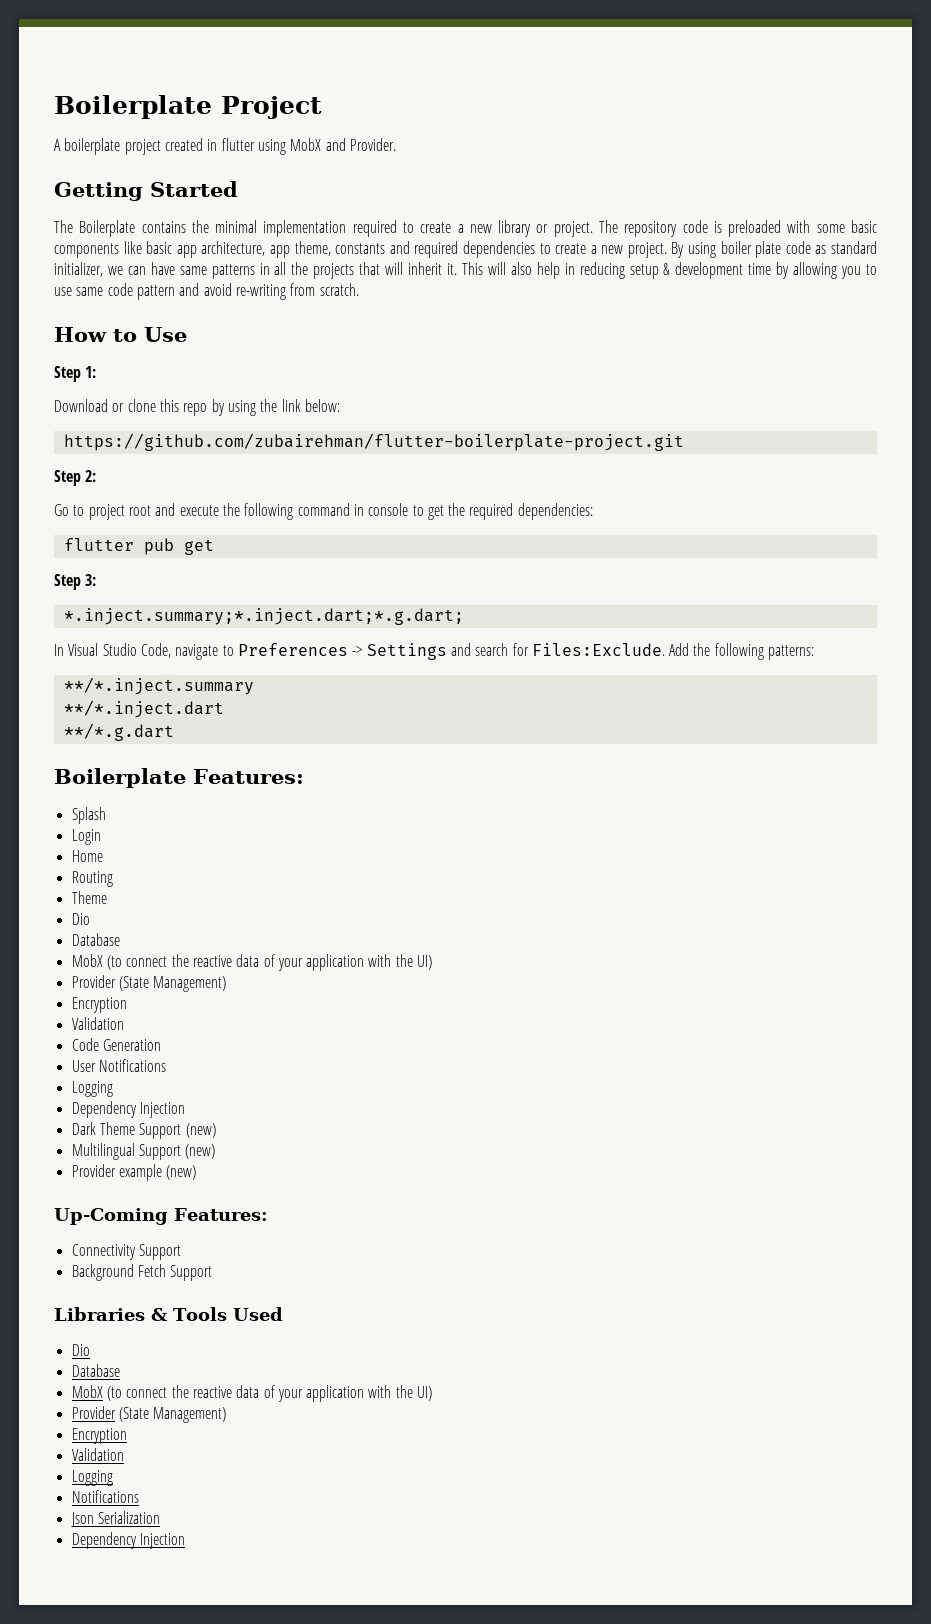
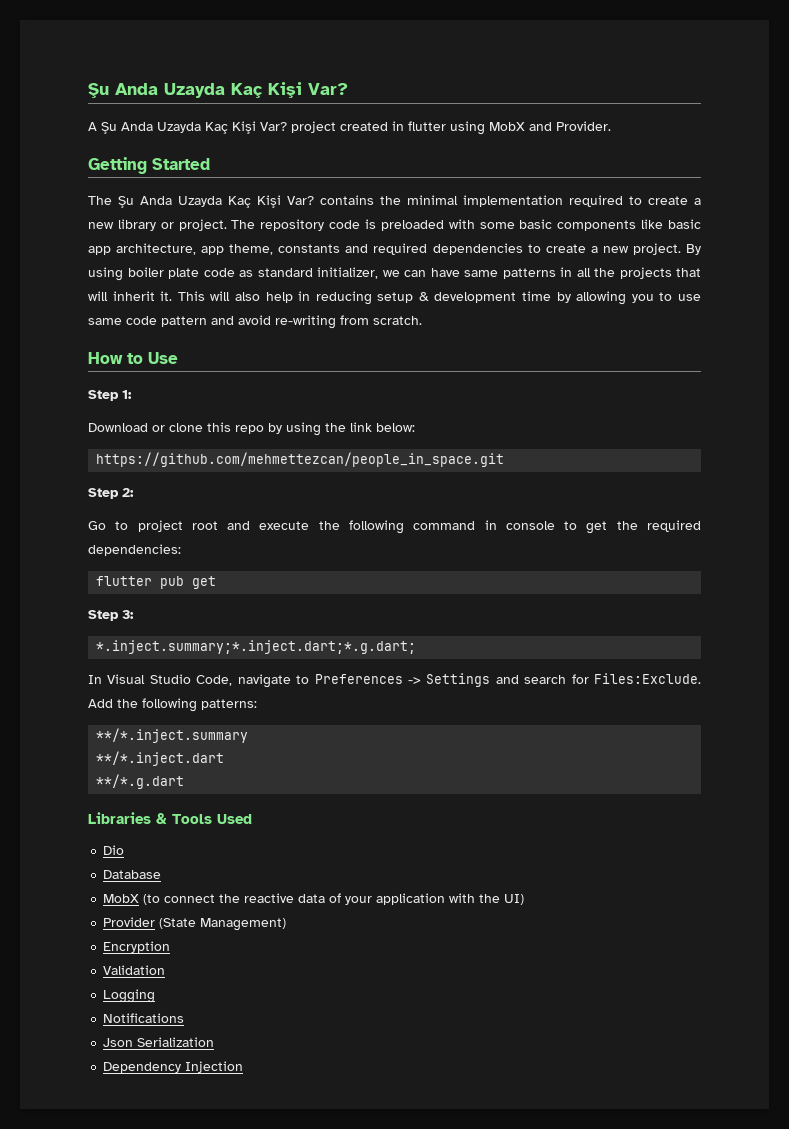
[54,95,322,119] [54,138,121,155] Boilerplate Project // A boilerplate -> [88,82,348,98] [88,121,287,134] Şu Anda Uzayda Kaç Kişi Var? // A Şu Anda Uzayda Kaç Kişi Var?
[79,220,136,237] Boilerplate -> [118,195,314,208] Şu Anda Uzayda Kaç Kişi Var?
[63,433,684,451] https://github.com/zubairehman/flutter-boilerplate-project.git -> [96,452,505,467] https://github.com/mehmettezcan/people_in_space.git
[54,768,304,788] [71,807,106,824] [71,829,101,845] [71,850,103,862] [71,871,113,887] [71,891,107,904] [71,913,90,925] [71,933,120,946] [71,954,433,971] [71,975,227,992] [71,997,127,1013] [71,1017,124,1030] [71,1038,161,1051] [71,1059,166,1072] [71,1081,113,1097] [71,1101,185,1118] [71,1122,216,1139] [71,1143,216,1160] [71,1164,197,1181] [54,1208,268,1225] [71,1244,181,1260] [71,1264,213,1281] // Boilerplate Features: // Splash // Login // Home // Routing // Theme // Dio // Database // MobX (to connect the reactive data of your application with the UI) // Provider (State Management) // Encryption // Validation // Code Generation // User Notifications // Logging // Dependency Injection // Dark Theme Support (new) // Multilingual Support (new) // Provider example (new) // Up-Coming Features: // Connectivity Support // Background Fetch Support -> (185, 781) none

